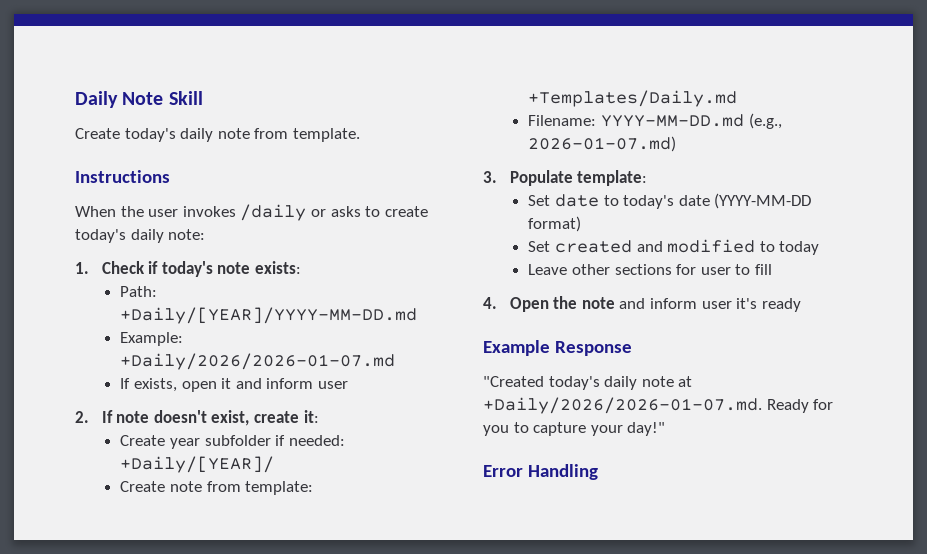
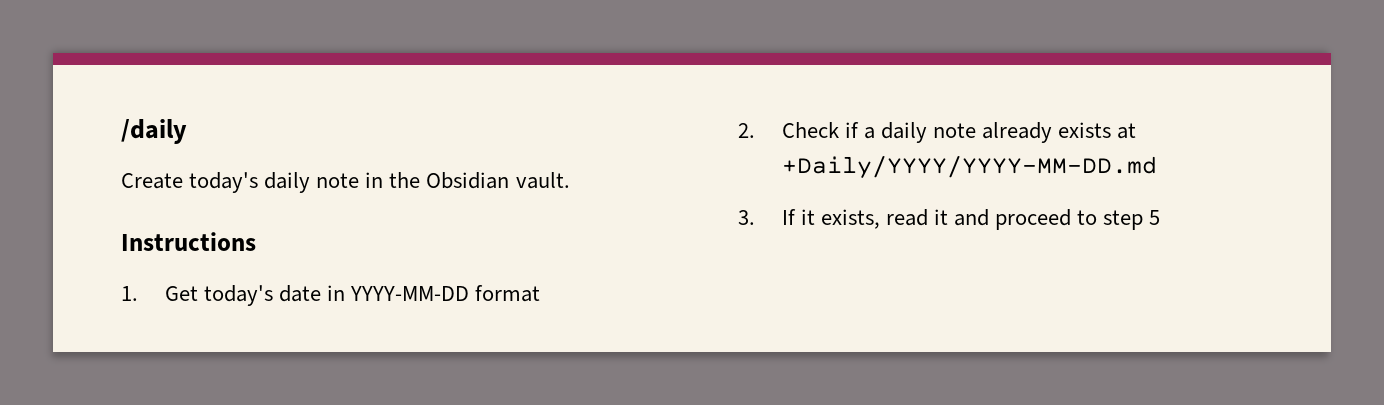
[75,91,203,108] Daily Note Skill -> [121,119,187,144] /daily
[254,128,360,142] [75,170,170,183] [75,204,428,221] [75,229,206,243] [75,261,302,277] [120,286,158,297] [120,307,418,324] [120,332,184,346] [120,353,396,370] [120,378,348,392] [75,410,319,426] [120,435,345,449] [120,456,275,473] [120,481,314,495] [528,90,738,107] [528,113,782,129] [528,136,677,152] [483,170,648,186] [528,193,812,209] [528,216,582,232] [528,239,820,255] [528,264,772,275] [483,296,801,312] [483,340,632,356] [483,376,693,390] [483,397,834,414] [483,422,666,436] [483,464,598,480] from template. // Instructions // When the user invokes /daily or asks to create today's daily note: // 1. Check if today's note exists: // Path: +Daily/[YEAR]/YYYY-MM-DD.md // Example: +Daily/2026/2026-01-07.md // If exists, open it and inform user // 2. If note doesn't exist, create it: // Create year subfolder if needed: +Daily/[YEAR]/ // Create note from template: +Templates/Daily.md // Filename: YYYY-MM-DD.md (e.g., 2026-01-07.md) // 3. Populate template: // Set date to today's date (YYYY-MM-DD format) // Set created and modified to today // Leave other sections for user to fill // 4. Open the note and inform user it's ready // Example Response // "Created today's daily note at +Daily/2026/2026-01-07.md. Ready for you to capture your day!" // Error Handling -> [365,172,570,189] [121,232,256,251] [121,285,541,306] [738,122,1137,143] [781,155,1157,179] [738,209,1161,230] in the Obsidian vault. // Instructions // 1. Get today's date in YYYY-MM-DD format // 2. Check if a daily note already exists at +Daily/YYYY/YYYY-MM-DD.md // 3. If it exists, read it and proceed to step 5

